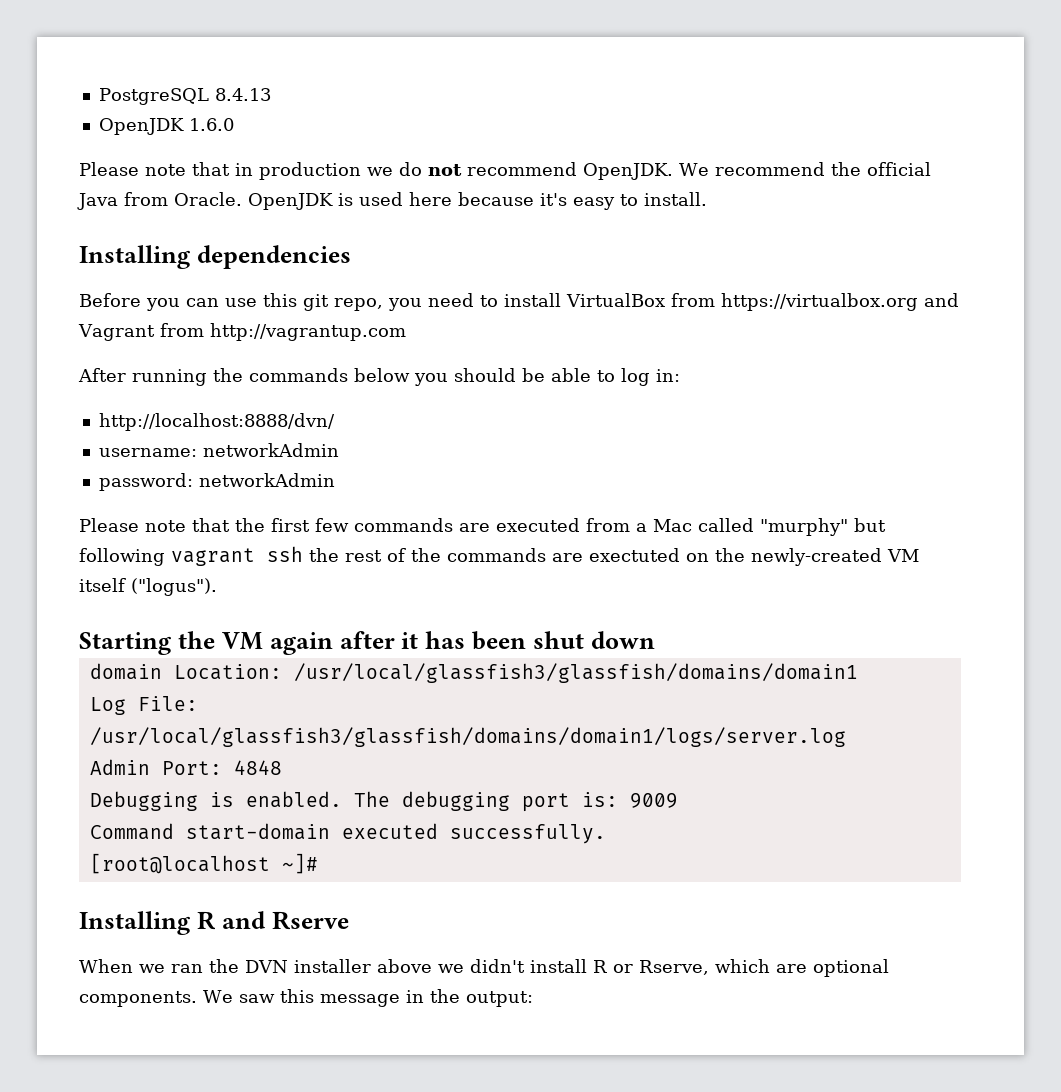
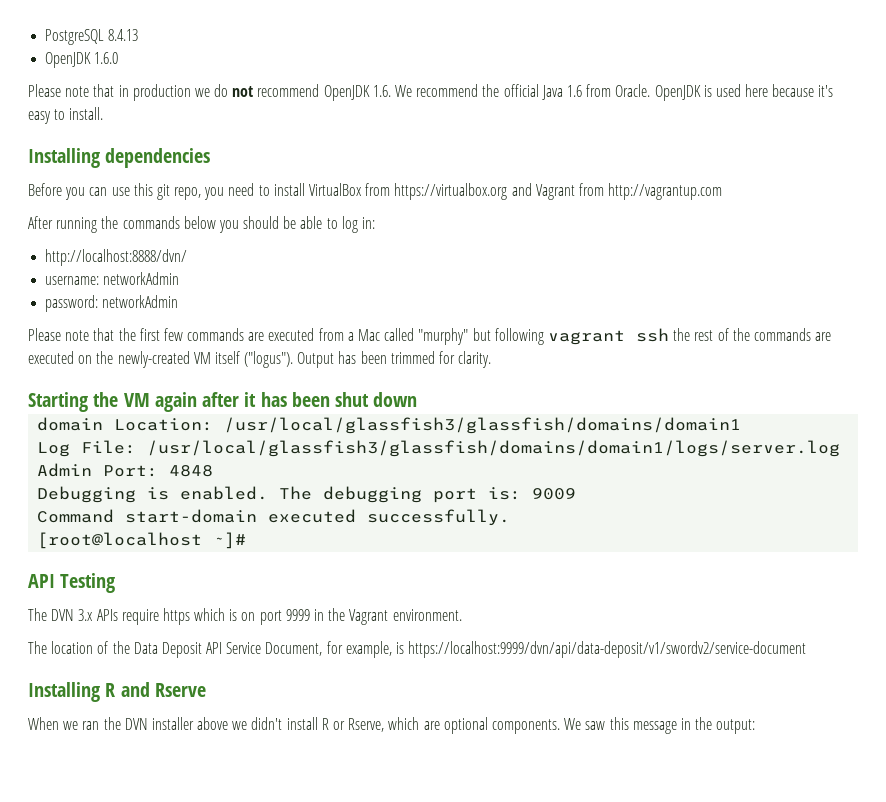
[583,163,673,180] OpenJDK. -> [323,85,391,101] OpenJDK 1.6.
(118, 201) none -> [566,85,582,97] 1.6
[589,548,680,562] exectuted -> [28,351,74,364] executed
(217, 587) none -> [297,351,492,368] Output has been trimmed for clarity.
(318, 863) none -> [28,573,116,593] [28,608,462,625] [28,641,807,658] // API Testing // The DVN 3.x APIs require https which is on port 9999 in the Vagrant environment. // The location of the Data Deposit API Service Document, for example, is https://localhost:9999/dvn/api/data-deposit/v1/swordv2/service-document

